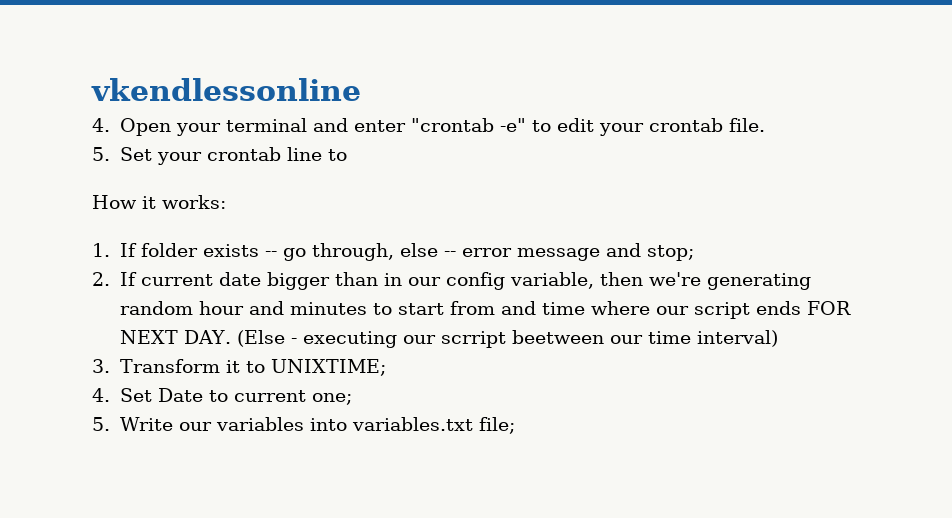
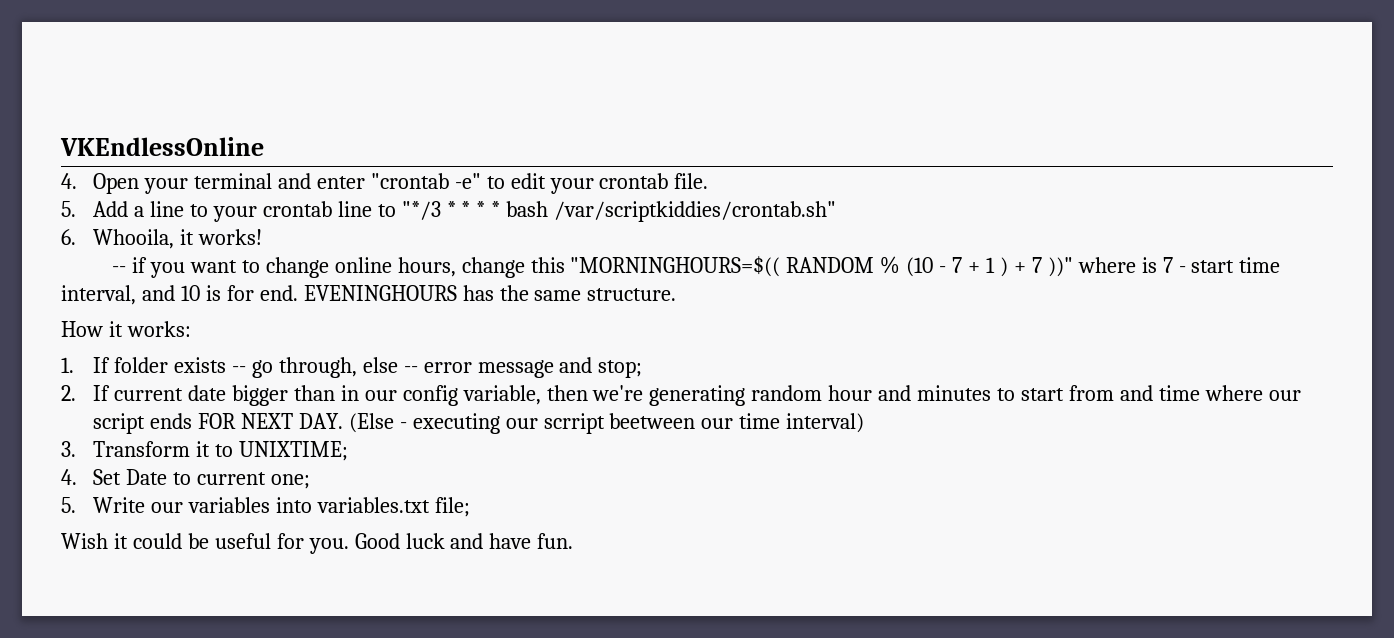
[91,78,361,101] vkendlessonline -> [60,137,264,156] VKEndlessOnline
[119,147,152,161] Set -> [93,201,208,217] Add a line to
(347, 155) none -> [401,201,837,222] [61,229,262,249] [112,256,1281,278] [61,285,677,305] "*/3 * * * * bash /var/scriptkiddies/crontab.sh" // 6. Whooila, it works! // -- if you want to change online hours, change this "MORNINGHOURS=$(( RANDOM % (10 - 7 + 1 ) + 7 ))" where is 7 - start time interval, and 10 is for end. EVENINGHOURS has the same structure.
(516, 425) none -> [61,533,574,554] // Wish it could be useful for you. Good luck and have fun.

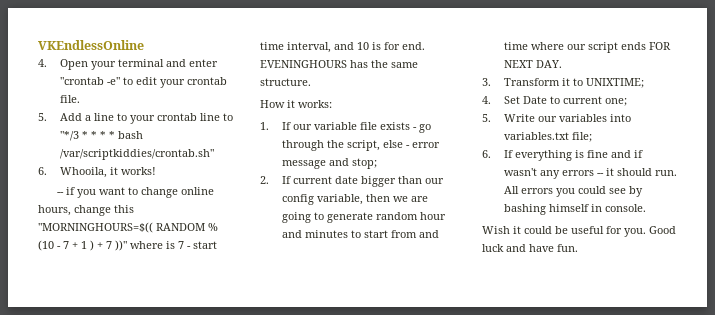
[114,357,418,378] folder exists -- go through, else -- -> [292,122,431,133] [281,140,410,151] our variable file exists - go through the script, else -
[340,385,359,401] in -> (422, 180) none
[592,385,746,406] we're generating -> [392,196,428,202] [281,212,373,223] we are going to generate
[348,413,865,434] (Else - executing our scrript beetween our time interval) -> (562, 64) none
(470, 507) none -> [482,150,643,161] [503,168,677,179] [503,186,643,197] [503,204,646,215] // 6. If everything is fine and if wasn't any errors -- it should run. All errors you could see by bashing himself in console.

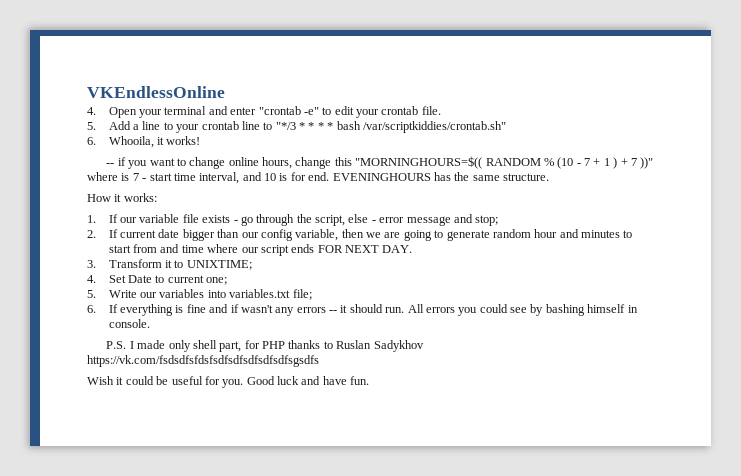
(646, 208) none -> [106,340,424,352] [87,355,319,367] // P.S. I made only shell part, for PHP thanks to Ruslan Sadykhov https://vk.com/fsdsdfsfdsfsdfsdfsdfsdfsdfsgsdfs

